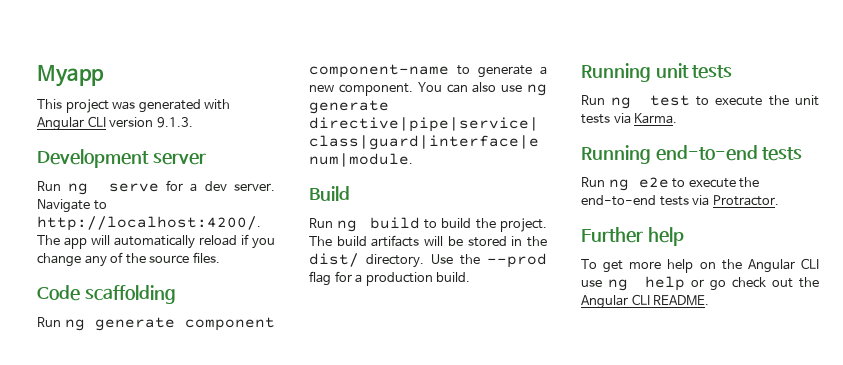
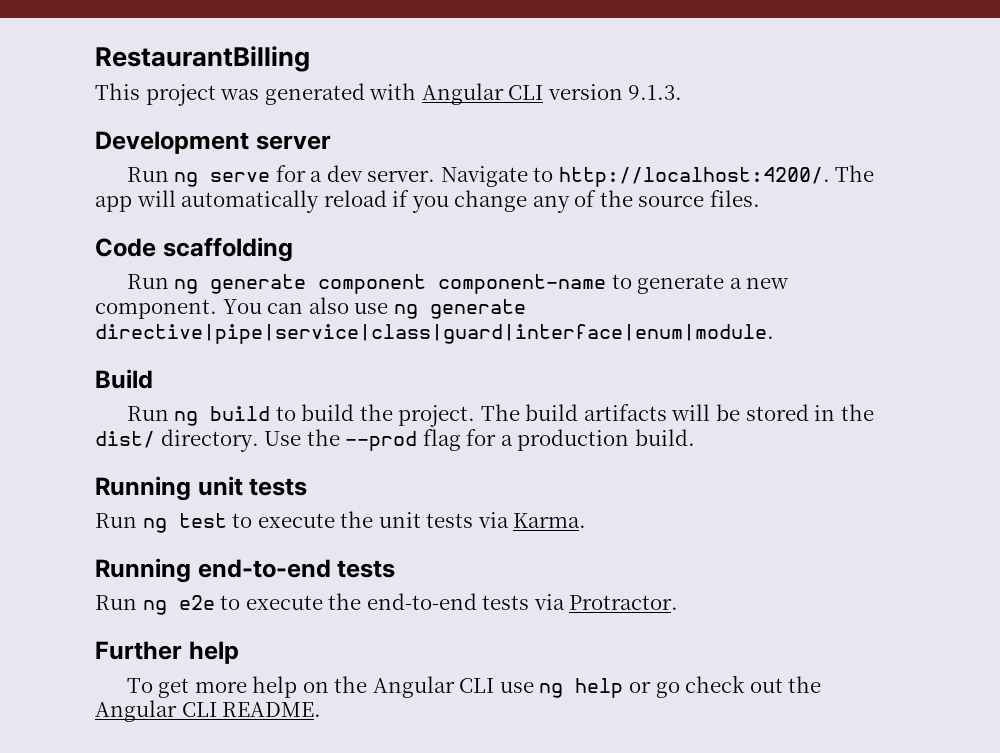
[37,65,104,87] Myapp -> [95,46,310,72] RestaurantBilling

